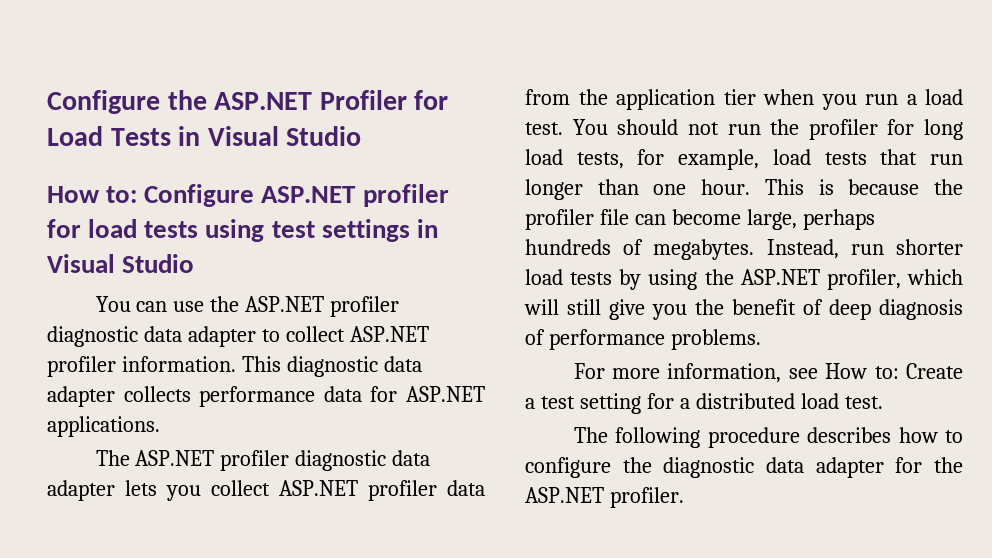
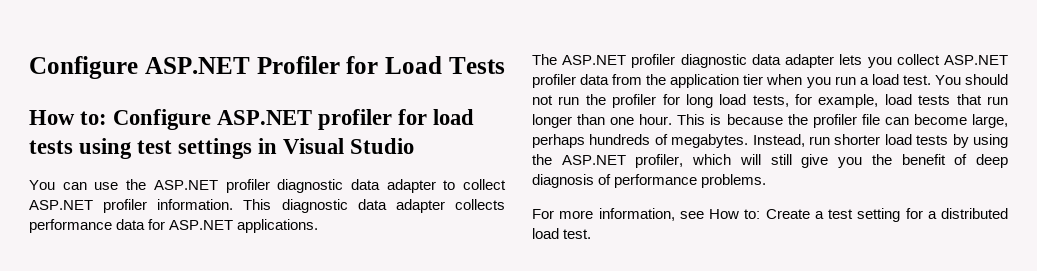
[47,90,207,114] Configure the -> [29,56,138,79] Configure
[178,126,362,146] in Visual Studio -> (505, 65) none
[573,427,963,448] [525,457,963,478] [525,487,684,508] // The following procedure describes how to configure the diagnostic data adapter for the ASP.NET profiler. -> (592, 234) none

